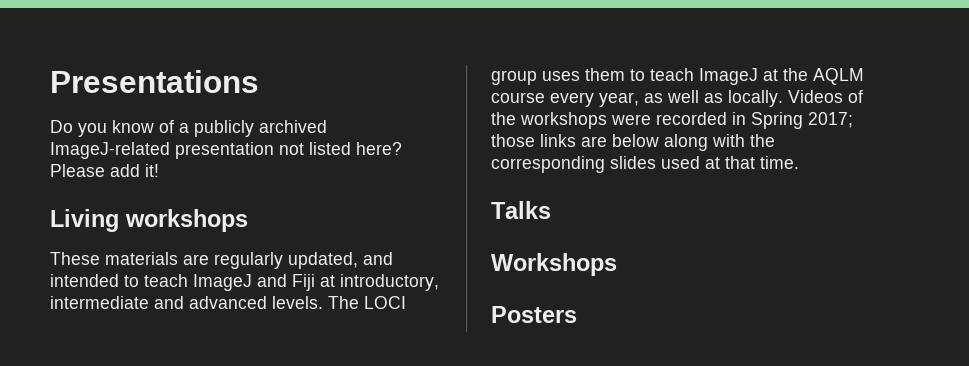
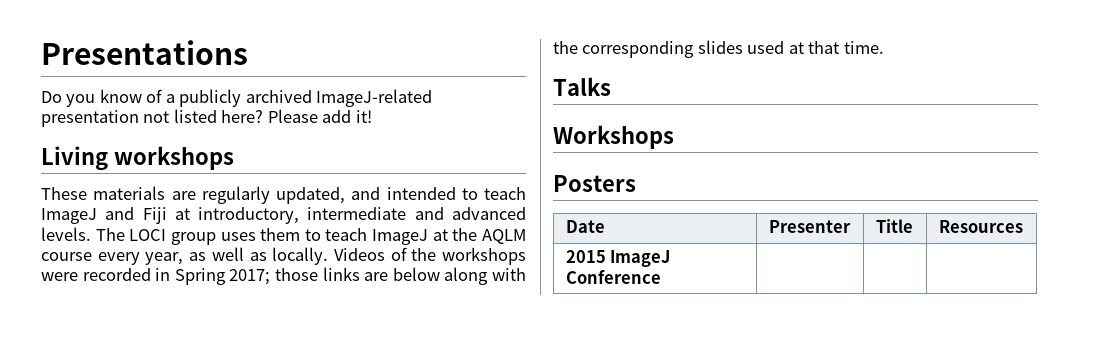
(577, 314) none -> [565,220,605,233] [768,220,851,233] [875,219,913,233] [938,220,1023,233] [565,250,671,267] [565,270,661,284] // Date | Presenter | Title | Resources // 2015 ImageJ Conference | | |

